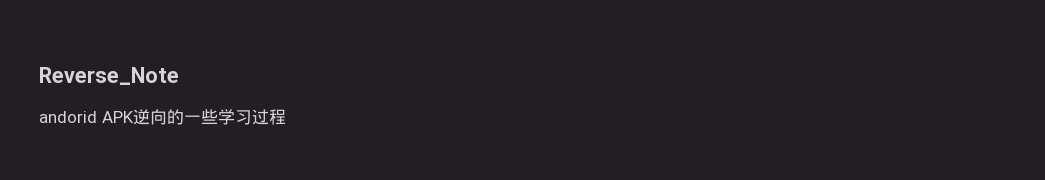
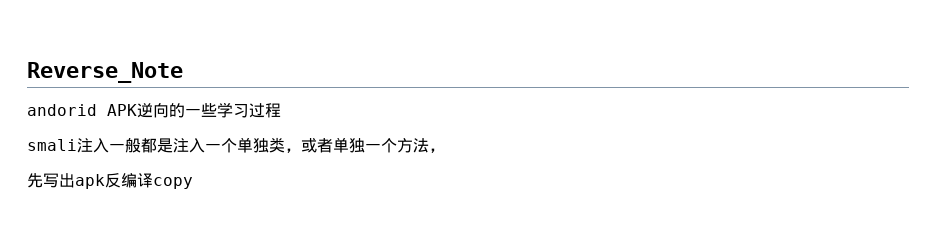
(286, 117) none -> [27,137,445,153] [27,173,193,189] // smali注入一般都是注入一个单独类，或者单独一个方法， // 先写出apk反编译copy

